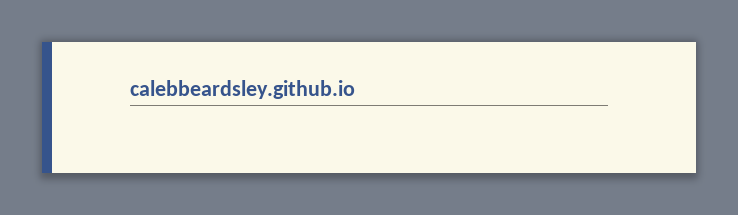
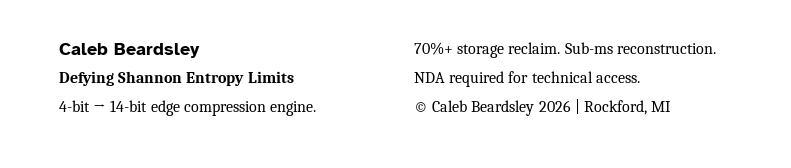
[130,80,355,99] calebbeardsley.github.io -> [59,43,200,58] [59,71,294,86] [59,100,316,116] [414,42,716,58] [414,71,640,87] [414,99,672,116] Caleb Beardsley // Defying Shannon Entropy Limits // 4-bit → 14-bit edge compression engine. // 70%+ storage reclaim. Sub-ms reconstruction. // NDA required for technical access. // © Caleb Beardsley 2026 | Rockford, MI

